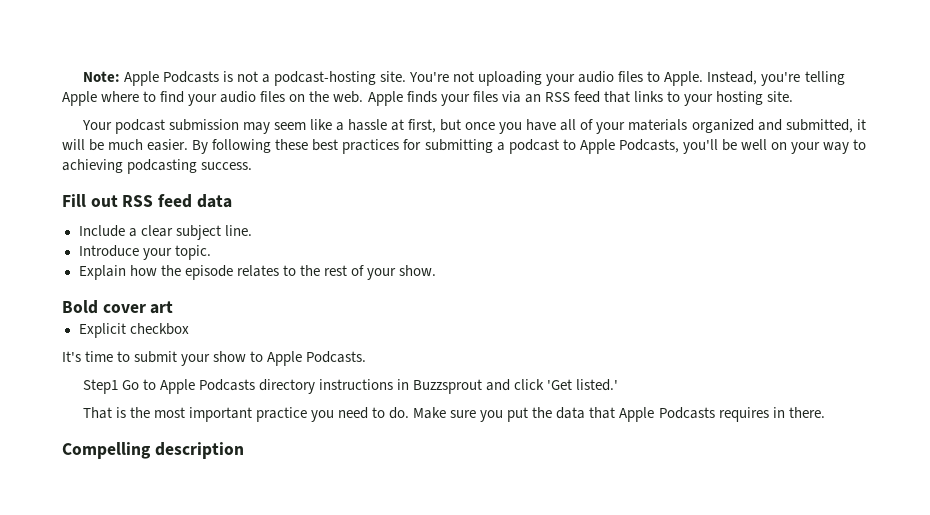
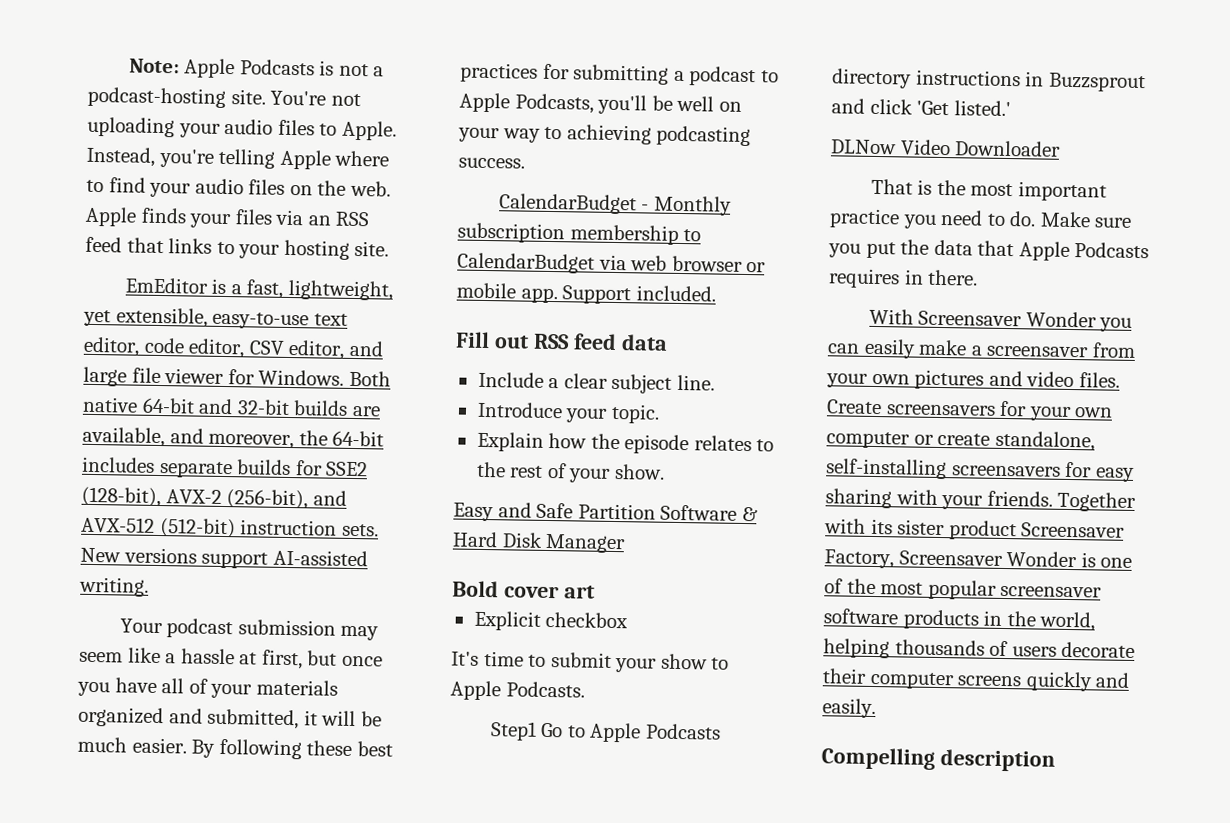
(794, 96) none -> [124,277,393,301] [83,307,348,330] [83,336,384,360] [83,366,391,387] [82,396,381,417] [82,426,385,450] [82,456,369,479] [81,486,347,510] [81,516,379,539] [80,547,368,569] [79,576,149,597] // EmEditor is a fast, lightweight, yet extensible, easy-to-use text editor, code editor, CSV editor, and large file viewer for Windows. Both native 64-bit and 32-bit builds are available, and moreover, the 64-bit includes separate builds for SSE2 (128-bit), AVX-2 (256-bit), and AVX-512 (512-bit) instruction sets. New versions support AI-assisted writing.
(253, 166) none -> [498,193,732,216] [457,222,702,245] [457,252,767,274] [456,282,716,305] // CalendarBudget - Monthly subscription membership to CalendarBudget via web browser or mobile app. Support included.
(437, 270) none -> [453,502,758,522] [452,531,627,554] // Easy and Safe Partition Software & Hard Disk Manager
(619, 385) none -> [830,139,1062,157] // DLNow Video Downloader
(825, 412) none -> [868,308,1133,332] [827,338,1136,359] [826,369,1120,390] [826,399,1114,422] [826,430,1095,452] [826,458,1135,482] [825,488,1137,513] [824,518,1126,541] [824,549,1133,569] [824,578,1103,600] [823,608,1096,632] [823,638,1136,659] [822,668,1131,692] [822,698,876,719] // With Screensaver Wonder you can easily make a screensaver from your own pictures and video files. Create screensavers for your own computer or create standalone, self-installing screensavers for easy sharing with your friends. Together with its sister product Screensaver Factory, Screensaver Wonder is one of the most popular screensaver software products in the world, helping thousands of users decorate their computer screens quickly and easily.

